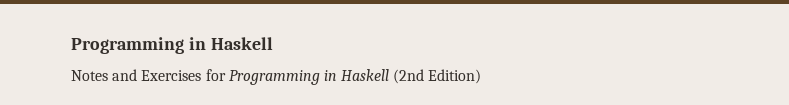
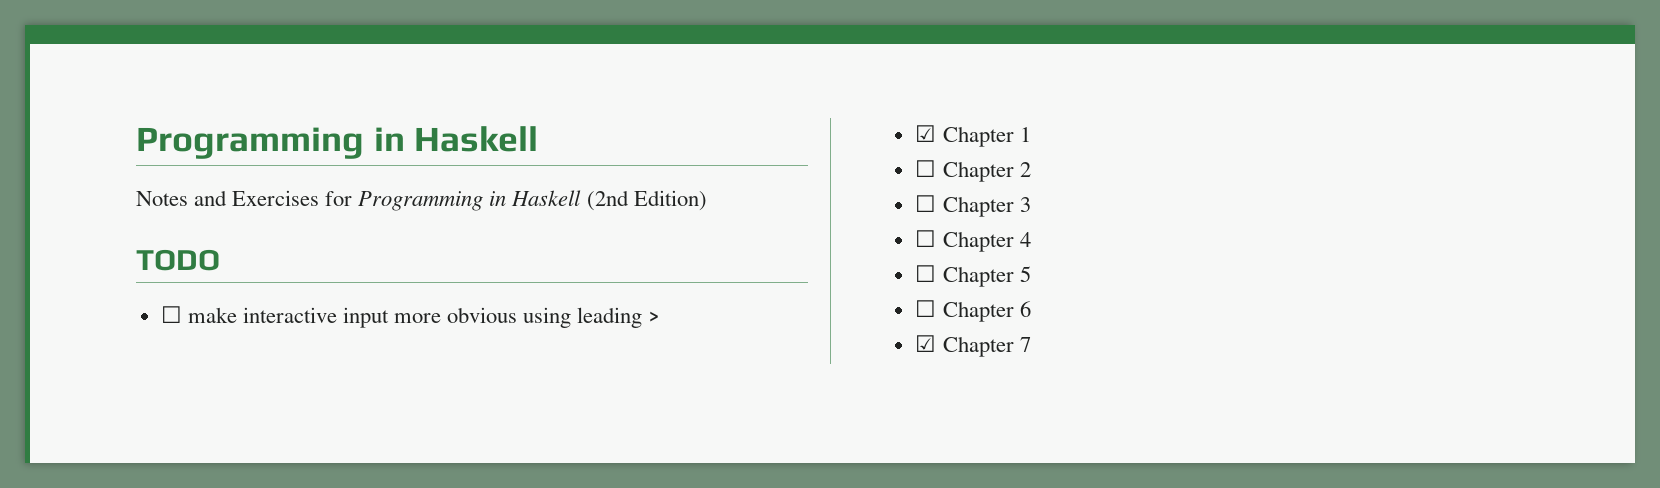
(482, 76) none -> [136,249,220,271] [160,306,661,328] [915,125,1031,147] [915,160,1031,182] [915,195,1031,217] [915,230,1031,252] [915,265,1031,287] [915,300,1031,322] [915,335,1031,357] // TODO // ☐ make interactive input more obvious using leading > // ☑ Chapter 1 // ☐ Chapter 2 // ☐ Chapter 3 // ☐ Chapter 4 // ☐ Chapter 5 // ☐ Chapter 6 // ☑ Chapter 7

